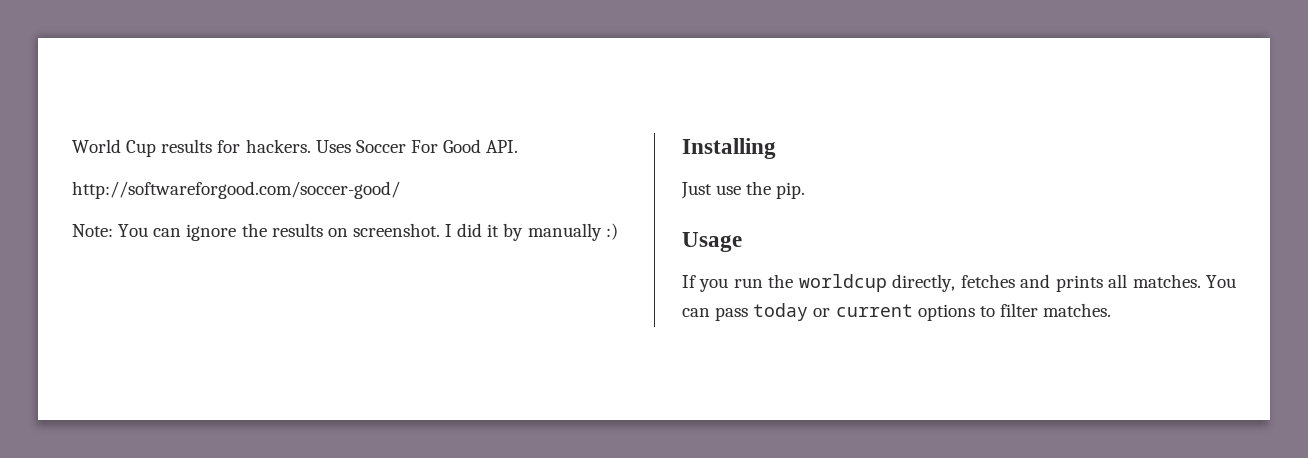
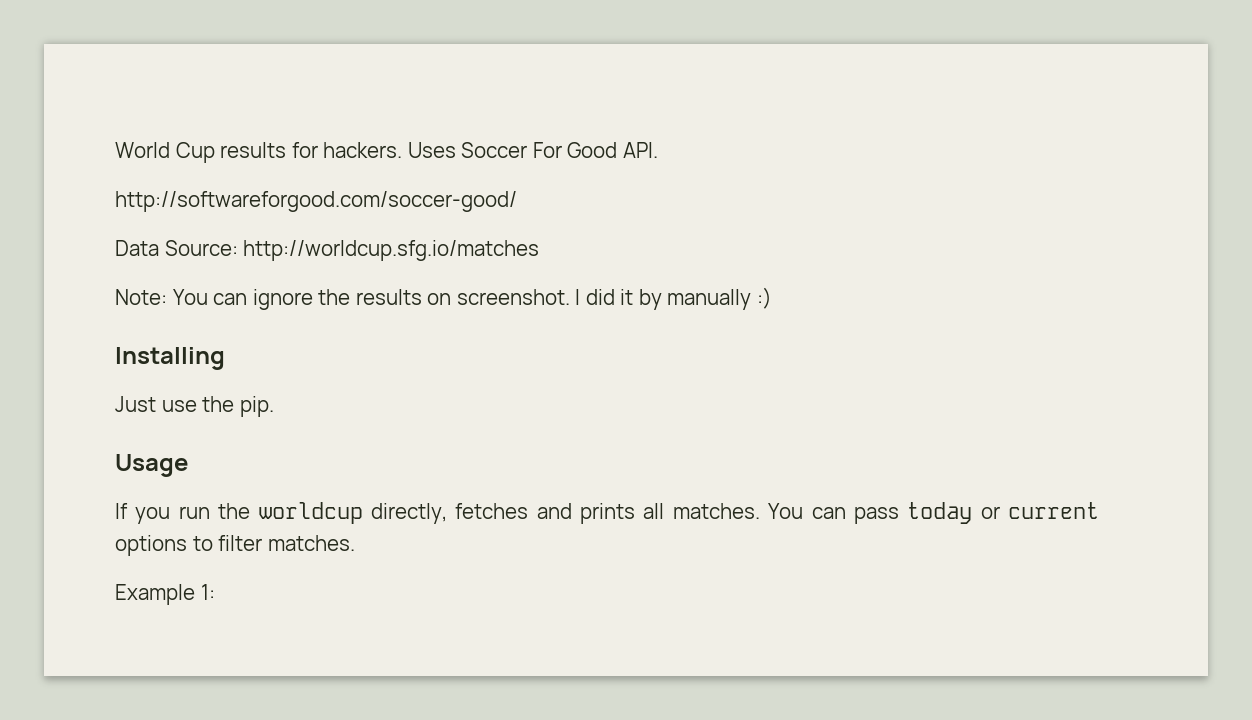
(400, 190) none -> [115,240,540,261] // Data Source: http://worldcup.sfg.io/matches
(1112, 310) none -> [115,584,215,605] // Example 1:

